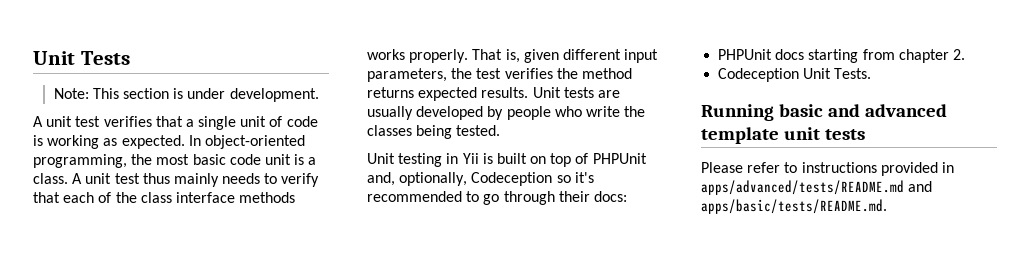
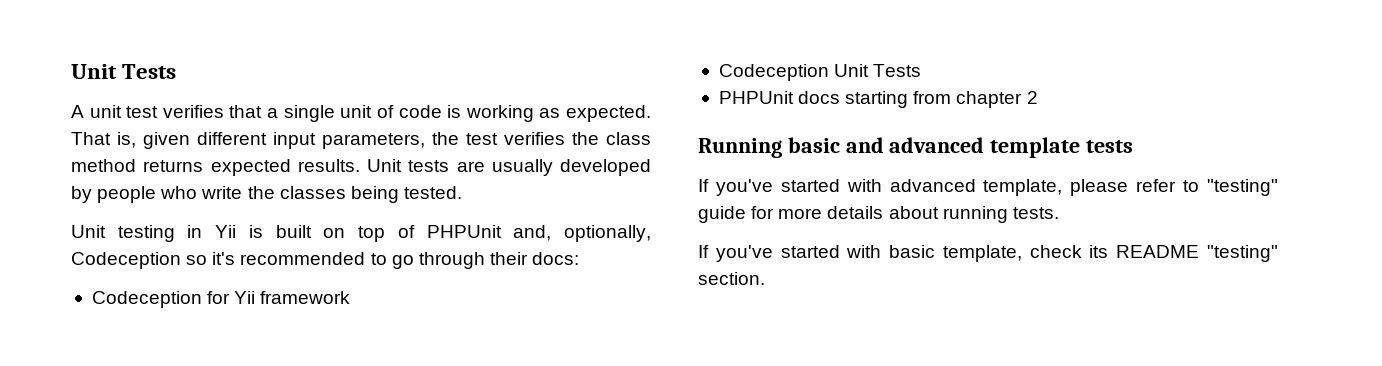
[33,51,130,65] [53,88,319,102] Unit Tests // Note: This section is under development. -> [71,64,177,79] Unit Tests
[188,135,305,149] [33,154,317,168] [33,173,320,187] [33,192,296,203] [367,49,469,63] In object-oriented programming, the most basic code unit is a class. A unit test thus mainly needs to verify that each of the class interface methods works properly. -> (651, 113) none
(578, 73) none -> [606,132,651,145] class
(627, 196) none -> [91,291,351,308] [718,64,922,81] // Codeception for Yii framework // Codeception Unit Tests
[952,49,965,60] [718,68,872,82] 2. // Codeception Unit Tests. -> [1026,91,1038,104] 2
[783,127,820,140] unit -> (1081, 147) none
[701,162,954,176] [701,180,933,195] [701,199,887,214] Please refer to instructions provided in apps/advanced/tests/README.md and apps/basic/tests/README.md. -> [698,179,1278,196] [698,206,1059,223] [698,245,1278,262] [698,272,765,285] If you've started with advanced template, please refer to "testing" guide for more details about running tests. // If you've started with basic template, check its README "testing" section.

